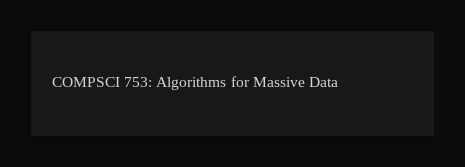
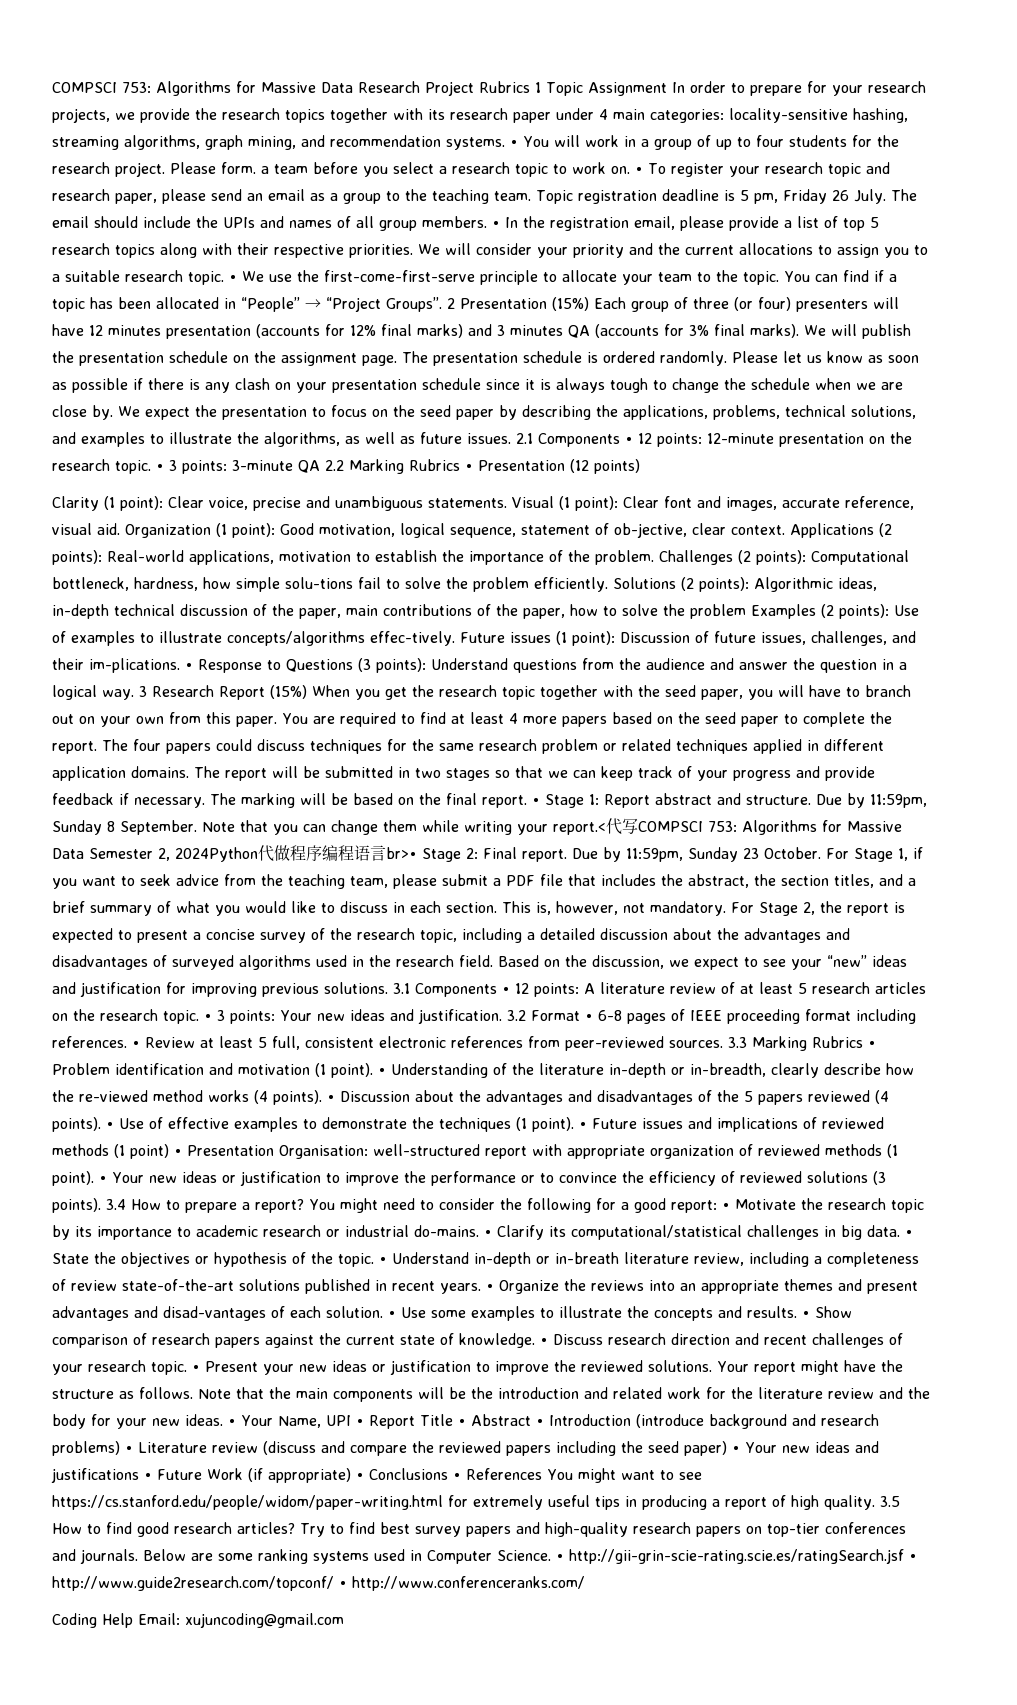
[52,76,338,90] COMPSCI 753: Algorithms for Massive Data -> [52,81,926,96] [52,108,908,123] [52,135,899,150] [52,162,890,177] [52,189,917,204] [52,216,879,231] [52,243,928,258] [52,270,897,285] [52,297,899,312] [52,324,911,339] [52,351,919,366] [52,378,903,393] [52,405,916,420] [52,432,912,447] [52,459,640,474] [52,496,914,511] [52,523,892,538] [52,550,909,565] [52,577,877,592] [52,604,919,619] [52,631,916,646] [52,658,907,673] [52,685,911,700] [52,712,892,727] [52,739,884,754] [52,766,875,781] [52,793,927,808] [52,818,902,835] [52,845,923,862] [52,874,916,889] [52,901,905,916] [52,928,850,943] [52,955,907,970] [52,982,926,997] [52,1009,916,1024] [52,1036,876,1051] [52,1063,914,1078] [52,1090,889,1105] [52,1117,884,1132] [52,1144,898,1159] [52,1171,886,1186] [52,1198,924,1213] [52,1225,913,1240] [52,1252,919,1267] [52,1279,918,1294] [52,1306,852,1321] [52,1333,903,1348] [52,1360,903,1375] [52,1387,930,1402] [52,1414,879,1429] [52,1441,879,1456] [51,1468,702,1483] [52,1495,900,1510] [52,1522,906,1537] [52,1549,917,1564] [52,1576,585,1591] [52,1613,344,1628] COMPSCI 753: Algorithms for Massive Data Research Project Rubrics 1 Topic Assignment In order to prepare for your research projects, we provide the research topics together with its research paper under 4 main categories: locality-sensitive hashing, streaming algorithms, graph mining, and recommendation systems. • You will work in a group of up to four students for the research project. Please form. a team before you select a research topic to work on. • To register your research topic and research paper, please send an email as a group to the teaching team. Topic registration deadline is 5 pm, Friday 26 July. The email should include the UPIs and names of all group members. • In the registration email, please provide a list of top 5 research topics along with their respective priorities. We will consider your priority and the current allocations to assign you to a suitable research topic. • We use the first-come-first-serve principle to allocate your team to the topic. You can find if a topic has been allocated in “People” → “Project Groups”. 2 Presentation (15%) Each group of three (or four) presenters will have 12 minutes presentation (accounts for 12% final marks) and 3 minutes QA (accounts for 3% final marks). We will publish the presentation schedule on the assignment page. The presentation schedule is ordered randomly. Please let us know as soon as possible if there is any clash on your presentation schedule since it is always tough to change the schedule when we are close by. We expect the presentation to focus on the seed paper by describing the applications, problems, technical solutions, and examples to illustrate the algorithms, as well as future issues. 2.1 Components • 12 points: 12-minute presentation on the research topic. • 3 points: 3-minute QA 2.2 Marking Rubrics • Presentation (12 points) // Clarity (1 point): Clear voice, precise and unambiguous statements. Visual (1 point): Clear font and images, accurate reference, visual aid. Organization (1 point): Good motivation, logical sequence, statement of ob-jective, clear context. Applications (2 points): Real-world applications, motivation to establish the importance of the problem. Challenges (2 points): Computational bottleneck, hardness, how simple solu-tions fail to solve the problem efficiently. Solutions (2 points): Algorithmic ideas, in-depth technical discussion of the paper, main contributions of the paper, how to solve the problem Examples (2 points): Use of examples to illustrate concepts/algorithms effec-tively. Future issues (1 point): Discussion of future issues, challenges, and their im-plications. • Response to Questions (3 points): Understand questions from the audience and answer the question in a logical way. 3 Research Report (15%) When you get the research topic together with the seed paper, you will have to branch out on your own from this paper. You are required to find at least 4 more papers based on the seed paper to complete the report. The four papers could discuss techniques for the same research problem or related techniques applied in different application domains. The report will be submitted in two stages so that we can keep track of your progress and provide feedback if necessary. The marking will be based on the final report. • Stage 1: Report abstract and structure. Due by 11:59pm, Sunday 8 September. Note that you can change them while writing your report.<代写COMPSCI 753: Algorithms for Massive Data Semester 2, 2024Python代做程序编程语言br>• Stage 2: Final report. Due by 11:59pm, Sunday 23 October. For Stage 1, if you want to seek advice from the teaching team, please submit a PDF file that includes the abstract, the section titles, and a brief summary of what you would like to discuss in each section. This is, however, not mandatory. For Stage 2, the report is expected to present a concise survey of the research topic, including a detailed discussion about the advantages and disadvantages of surveyed algorithms used in the research field. Based on the discussion, we expect to see your “new” ideas and justification for improving previous solutions. 3.1 Components • 12 points: A literature review of at least 5 research articles on the research topic. • 3 points: Your new ideas and justification. 3.2 Format • 6-8 pages of IEEE proceeding format including references. • Review at least 5 full, consistent electronic references from peer-reviewed sources. 3.3 Marking Rubrics • Problem identification and motivation (1 point). • Understanding of the literature in-depth or in-breadth, clearly describe how the re-viewed method works (4 points). • Discussion about the advantages and disadvantages of the 5 papers reviewed (4 points). • Use of effective examples to demonstrate the techniques (1 point). • Future issues and implications of reviewed methods (1 point) • Presentation Organisation: well-structured report with appropriate organization of reviewed methods (1 point). • Your new ideas or justification to improve the performance or to convince the efficiency of reviewed solutions (3 points). 3.4 How to prepare a report? You might need to consider the following for a good report: • Motivate the research topic by its importance to academic research or industrial do-mains. • Clarify its computational/statistical challenges in big data. • State the objectives or hypothesis of the topic. • Understand in-depth or in-breath literature review, including a completeness of review state-of-the-art solutions published in recent years. • Organize the reviews into an appropriate themes and present advantages and disad-vantages of each solution. • Use some examples to illustrate the concepts and results. • Show comparison of research papers against the current state of knowledge. • Discuss research direction and recent challenges of your research topic. • Present your new ideas or justification to improve the reviewed solutions. Your report might have the structure as follows. Note that the main components will be the introduction and related work for the literature review and the body for your new ideas. • Your Name, UPI • Report Title • Abstract • Introduction (introduce background and research problems) • Literature review (discuss and compare the reviewed papers including the seed paper) • Your new ideas and justifications • Future Work (if appropriate) • Conclusions • References You might want to see https://cs.stanford.edu/people/widom/paper-writing.html for extremely useful tips in producing a report of high quality. 3.5 How to find good research articles? Try to find best survey papers and high-quality research papers on top-tier conferences and journals. Below are some ranking systems used in Computer Science. • http://gii-grin-scie-rating.scie.es/ratingSearch.jsf • http://www.guide2research.com/topconf/ • http://www.conferenceranks.com/ // Coding Help Email: xujuncoding@gmail.com

